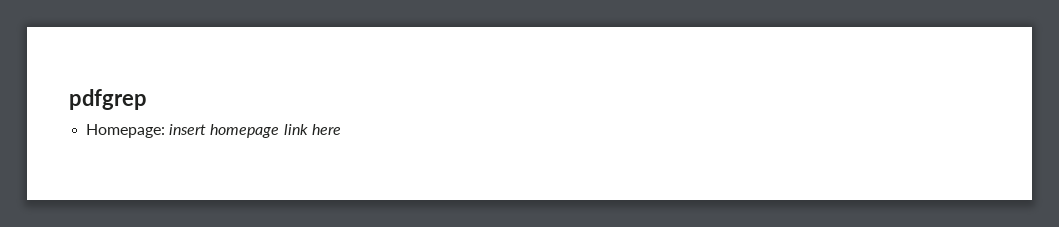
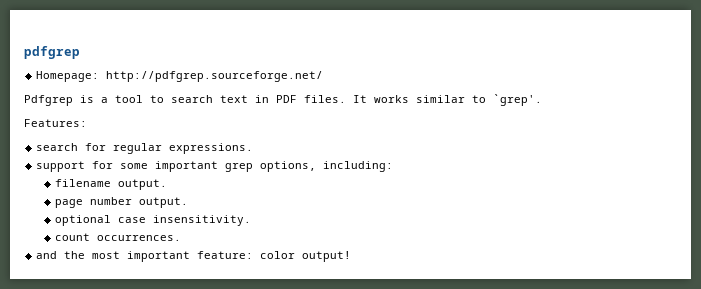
[169,124,341,138] insert homepage link here -> [106,71,324,82] [24,94,542,106] [24,119,87,127] [36,143,254,154] [36,161,394,172] [55,179,168,190] [55,197,189,208] [55,215,252,226] [55,233,182,241] [36,251,352,262] http://pdfgrep.sourceforge.net/ // Pdfgrep is a tool to search text in PDF files. It works similar to `grep'. // Features: // search for regular expressions. // support for some important grep options, including: // filename output. // page number output. // optional case insensitivity. // count occurrences. // and the most important feature: color output!

